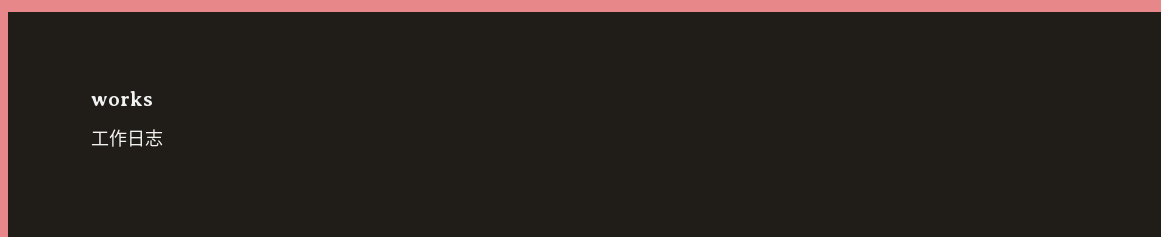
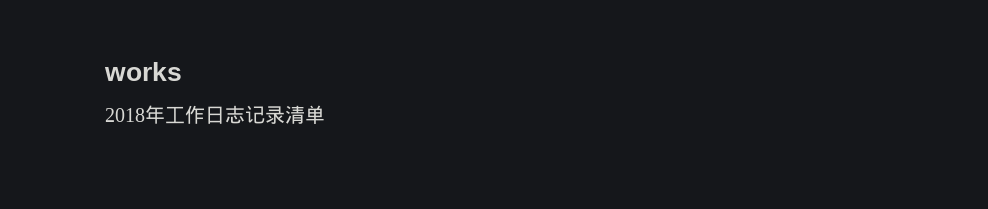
(153, 98) none -> [105,105,165,124] 2018年
(163, 138) none -> [245,105,325,124] 记录清单

